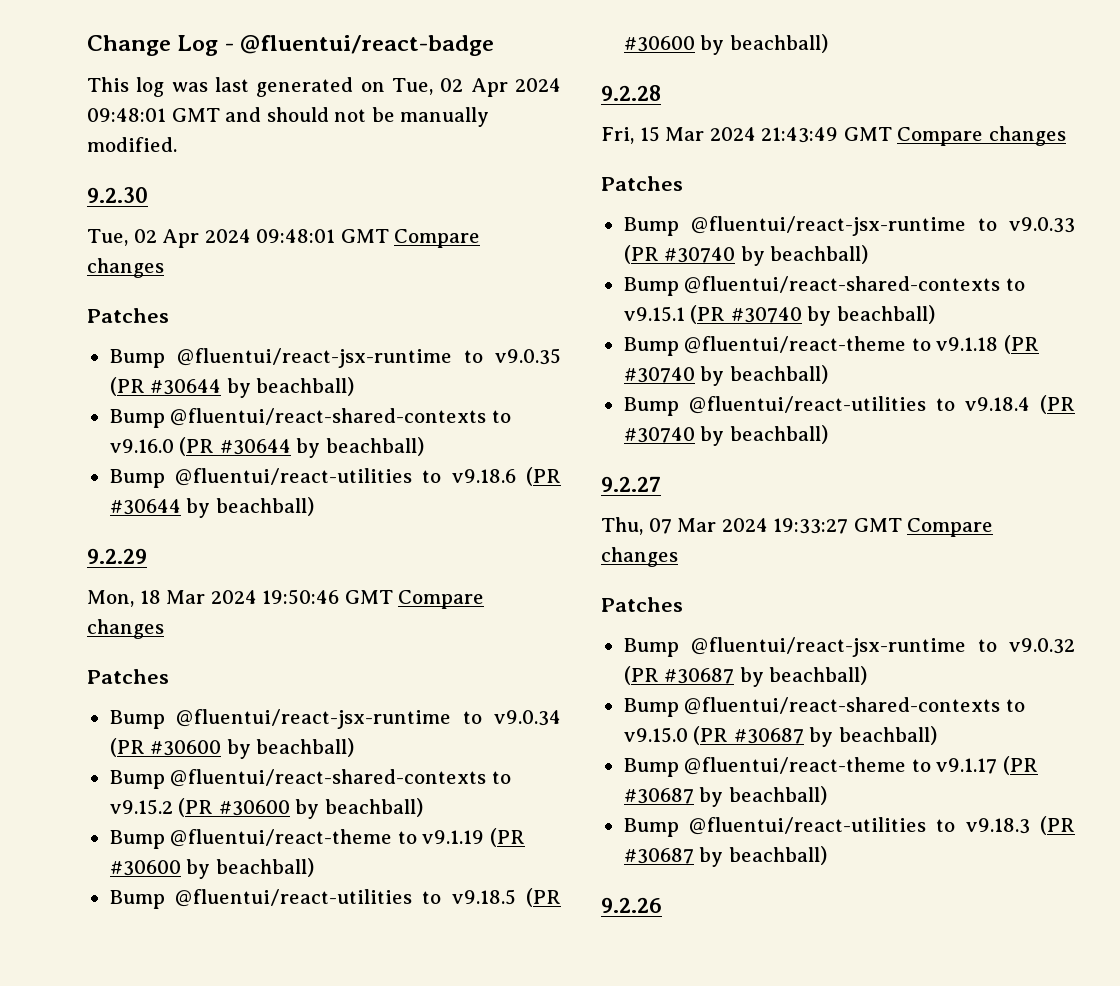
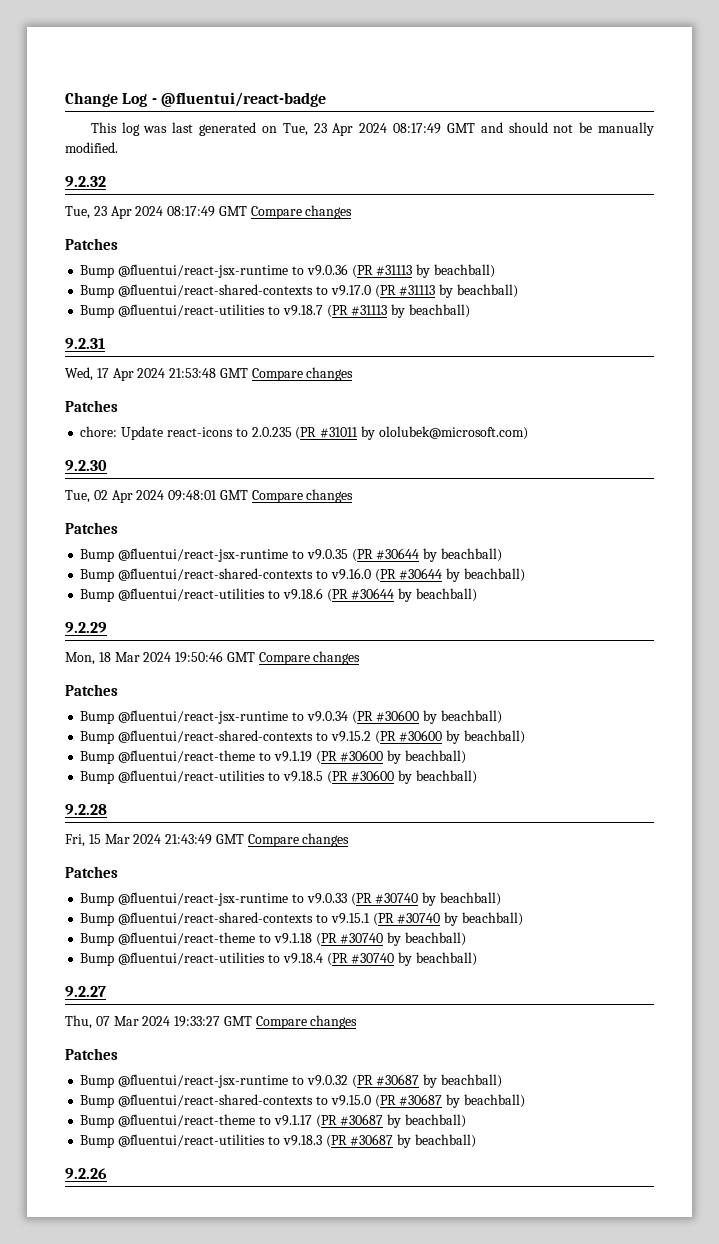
[440,78,562,97] [87,108,166,122] 02 Apr 2024 09:48:01 -> [313,123,442,136] 23 Apr 2024 08:17:49
(177, 144) none -> [65,176,106,187] [65,205,353,219] [65,238,118,250] [80,264,495,278] [80,284,518,298] [80,304,470,318] [65,338,105,349] [65,367,354,381] [65,400,118,412] [80,426,528,440] // 9.2.32 // Tue, 23 Apr 2024 08:17:49 GMT Compare changes // Patches // Bump @fluentui/react-jsx-runtime to v9.0.36 (PR #31113 by beachball) // Bump @fluentui/react-shared-contexts to v9.17.0 (PR #31113 by beachball) // Bump @fluentui/react-utilities to v9.18.7 (PR #31113 by beachball) // 9.2.31 // Wed, 17 Apr 2024 21:53:48 GMT Compare changes // Patches // chore: Update react-icons to 2.0.235 (PR #31011 by ololubek@microsoft.com)

